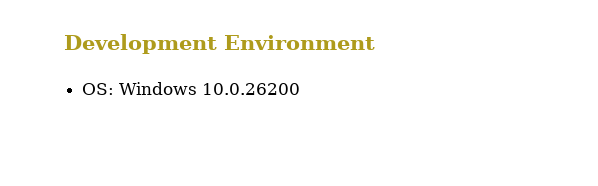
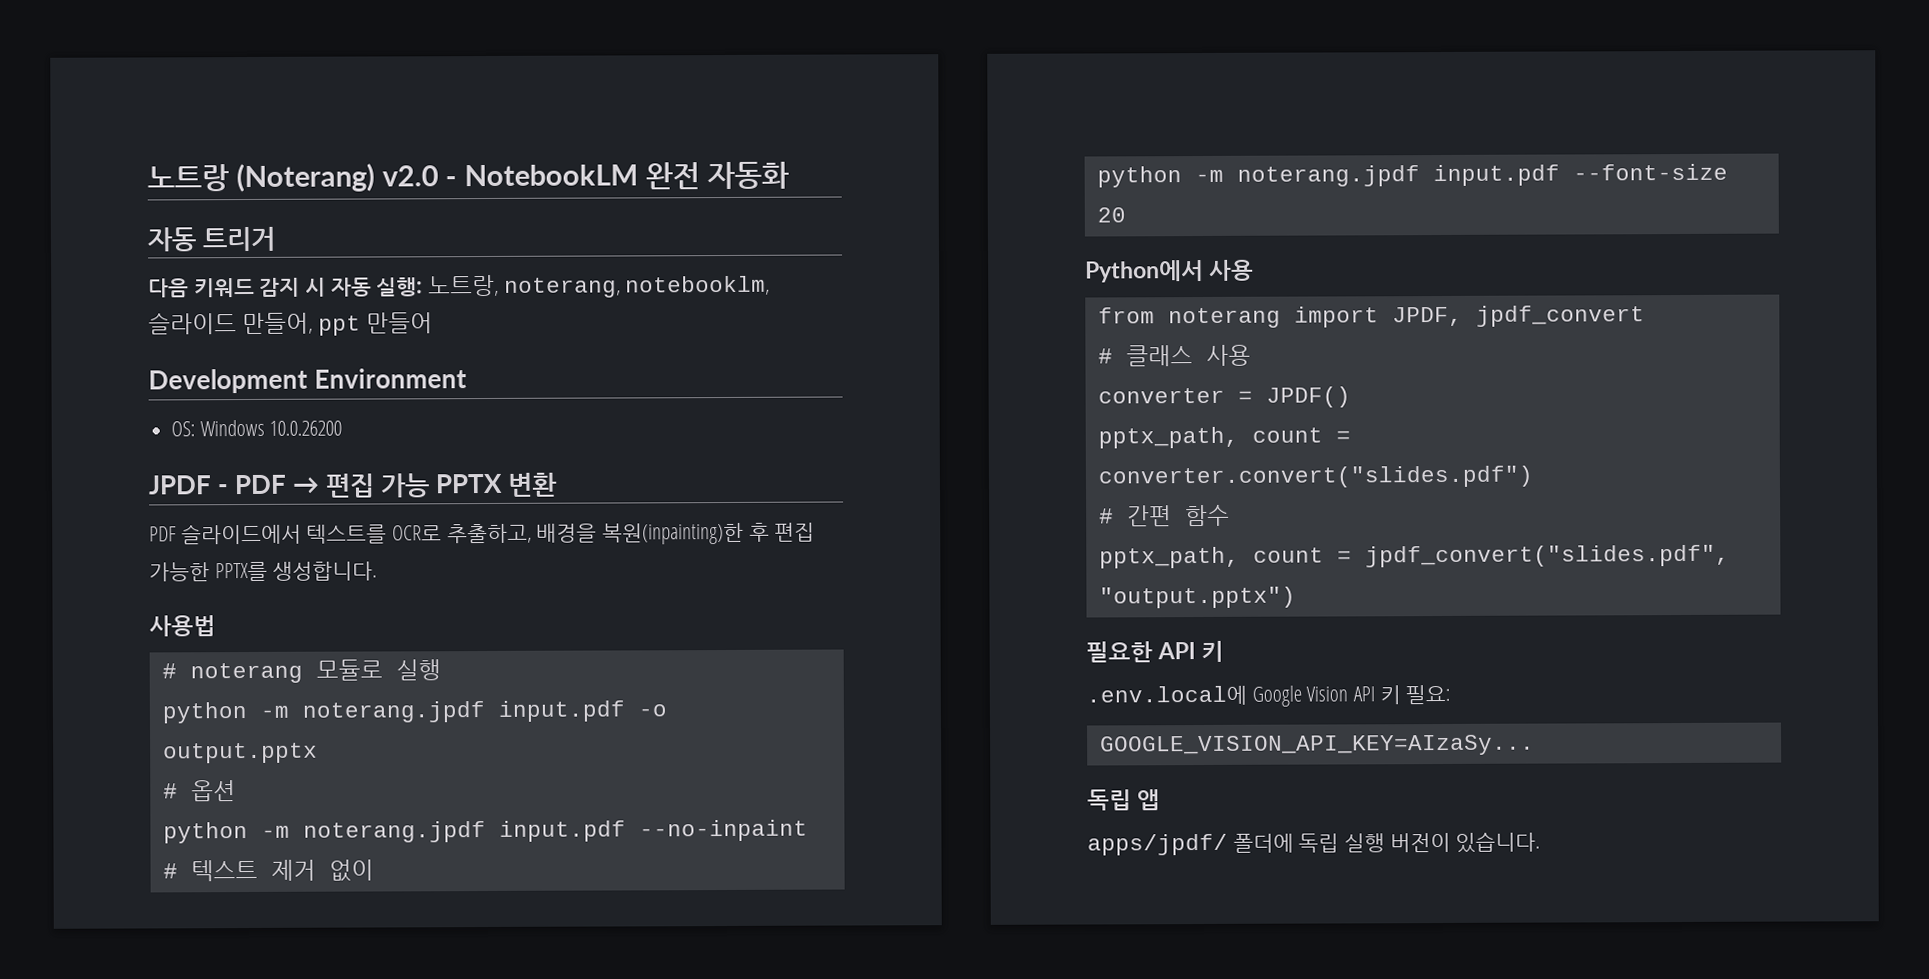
(64, 44) none -> [147,161,790,193] [147,226,276,252] [148,274,771,298] [148,312,433,336] 노트랑 (Noterang) v2.0 - NotebookLM 완전 자동화 // 자동 트리거 // 다음 키워드 감지 시 자동 실행: 노트랑, noterang, notebooklm, 슬라이드 만들어, ppt 만들어 //
(301, 89) none -> [148,472,559,498] [149,522,816,545] [149,561,378,582] [149,615,216,637] [161,659,441,684] [161,700,667,724] [162,742,318,764] [162,780,236,802] [162,819,808,844] [162,859,374,882] [1096,163,1728,188] [1096,207,1126,223] [1085,259,1255,283] [1097,305,1645,329] [1097,344,1251,367] [1097,386,1351,408] [1097,426,1351,449] [1097,465,1533,489] [1098,504,1230,527] [1098,544,1730,569] [1098,586,1296,609] [1086,640,1225,663] [1086,684,1451,707] [1099,734,1535,757] [1087,789,1161,811] [1087,831,1541,856] // JPDF - PDF → 편집 가능 PPTX 변환 // PDF 슬라이드에서 텍스트를 OCR로 추출하고, 배경을 복원(inpainting)한 후 편집 가능한 PPTX를 생성합니다. // 사용법 // # noterang 모듈로 실행 // python -m noterang.jpdf input.pdf -o output.pptx // # 옵션 // python -m noterang.jpdf input.pdf --no-inpaint # 텍스트 제거 없이 // python -m noterang.jpdf input.pdf --font-size 20 // Python에서 사용 // from noterang import JPDF, jpdf_convert // # 클래스 사용 // converter = JPDF() // pptx_path, count = converter.convert("slides.pdf") // # 간편 함수 // pptx_path, count = jpdf_convert("slides.pdf", "output.pptx") // 필요한 API 키 // .env.local에 Google Vision API 키 필요: // GOOGLE_VISION_API_KEY=AIzaSy... // 독립 앱 // apps/jpdf/ 폴더에 독립 실행 버전이 있습니다.

